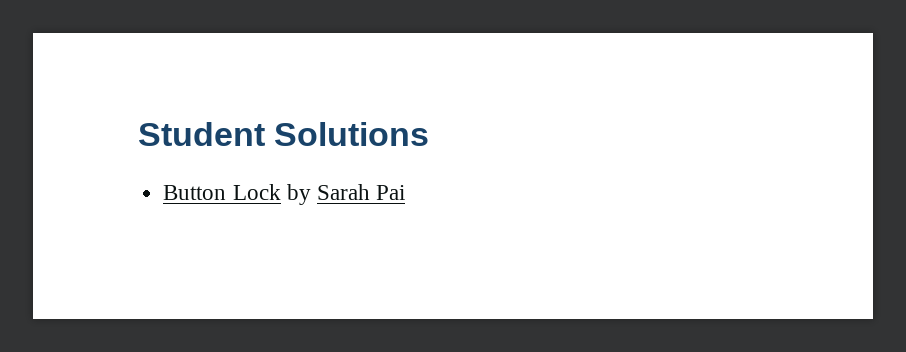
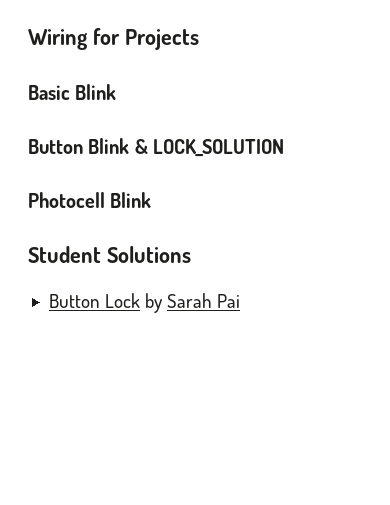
(138, 134) none -> [28,28,199,50] [28,84,117,100] [28,138,285,157] [28,192,152,208] Wiring for Projects // Basic Blink // Button Blink & LOCK_SOLUTION // Photocell Blink //

